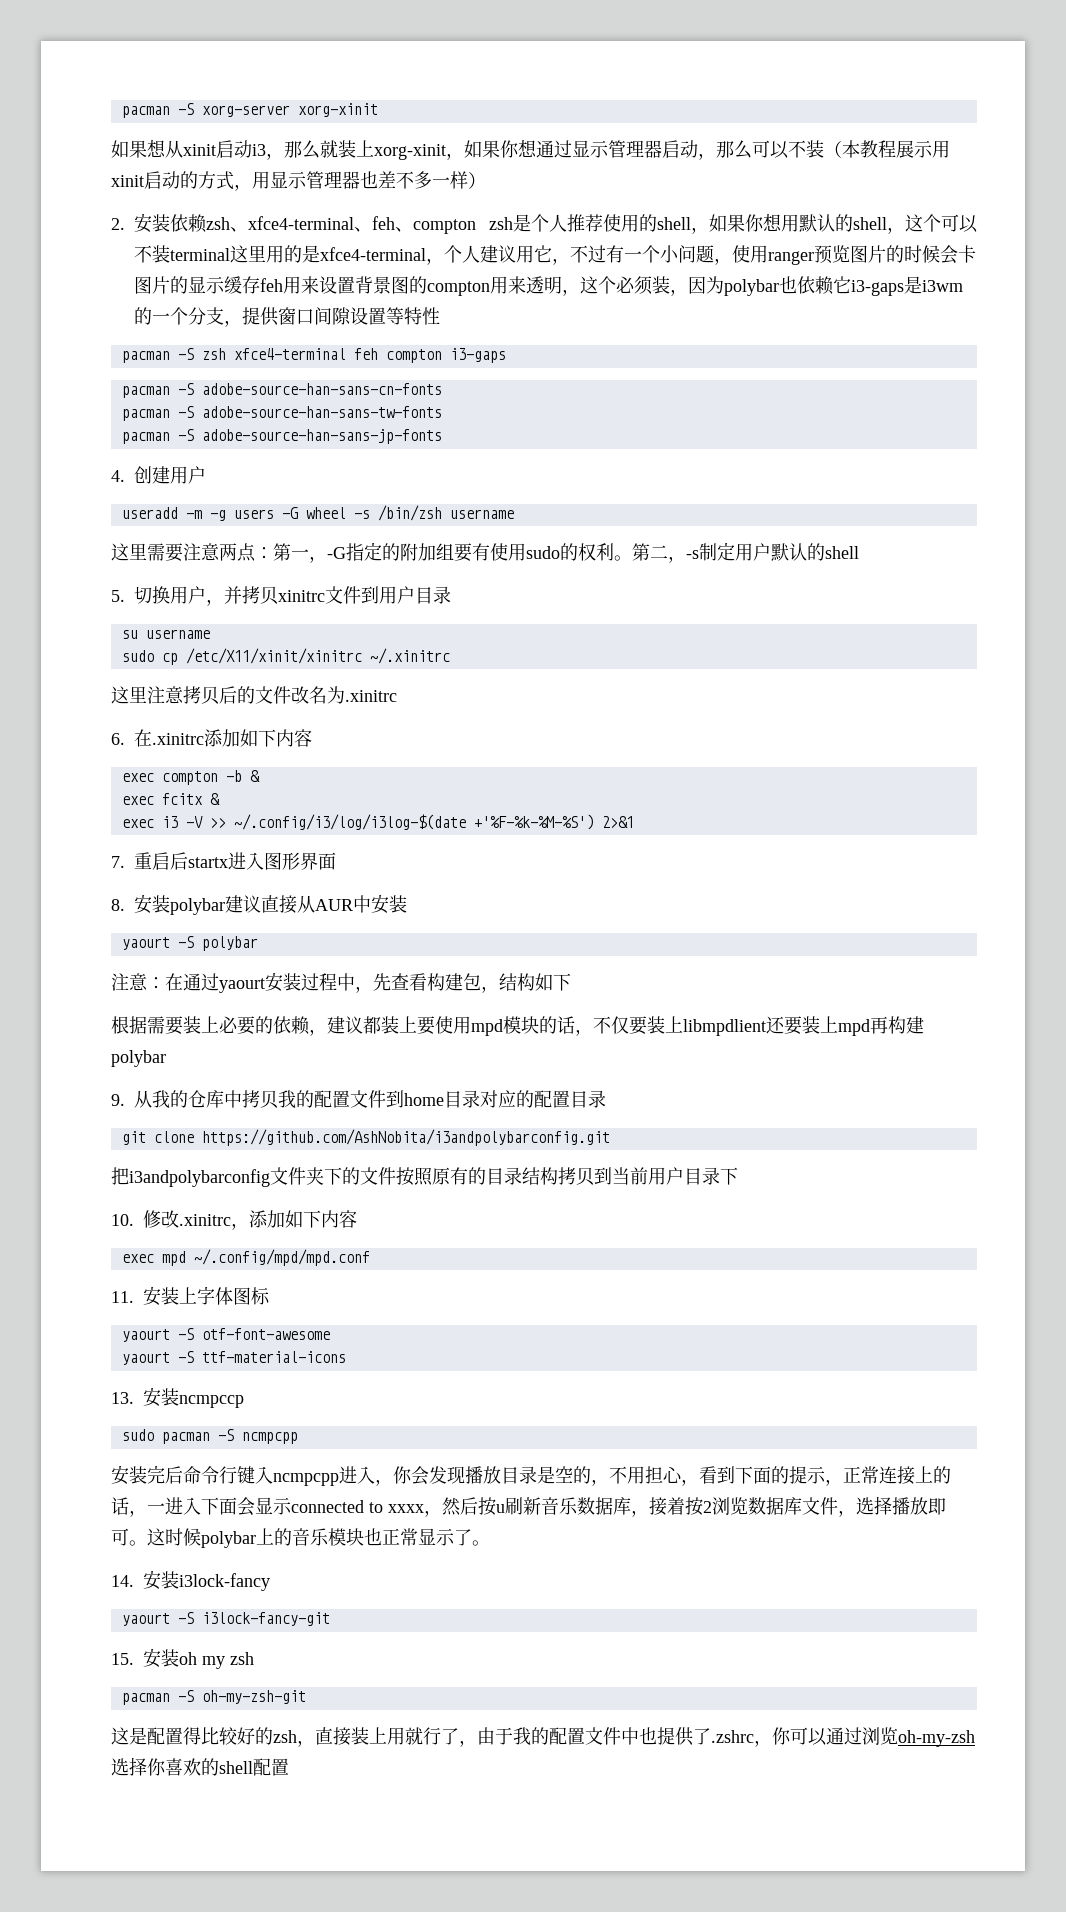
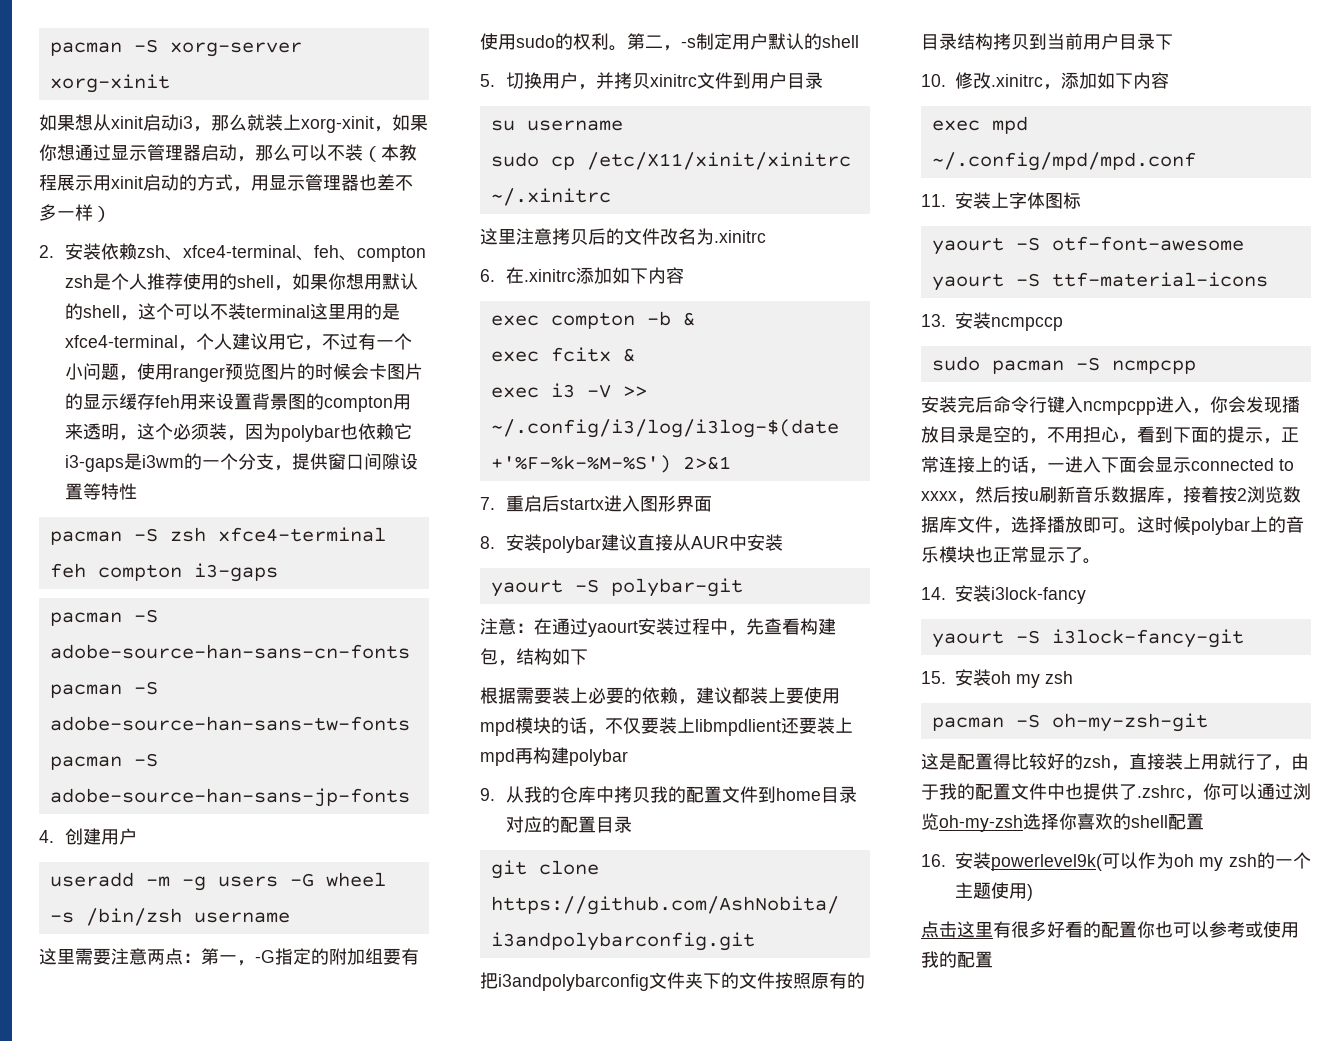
[201,936,258,951] polybar -> [610,578,743,597] polybar-git
(289, 1767) none -> [921,852,1311,871] [954,882,1033,901] [921,921,1299,938] [921,951,993,968] // 16.安装powerlevel9k(可以作为oh my zsh的一个主题使用) // 点击这里有很多好看的配置你也可以参考或使用我的配置

